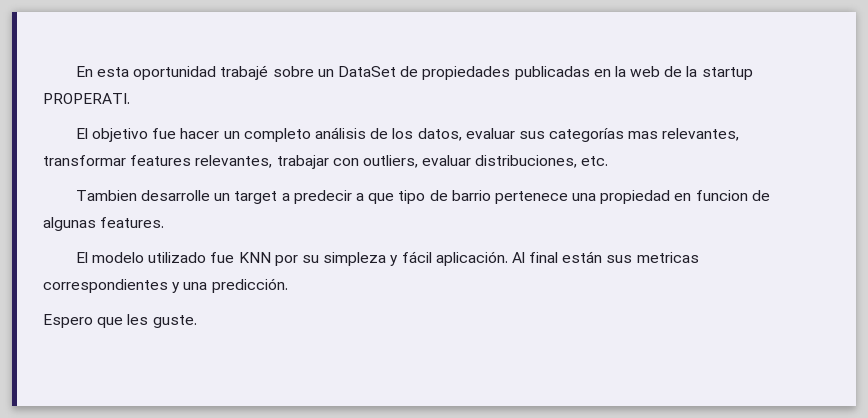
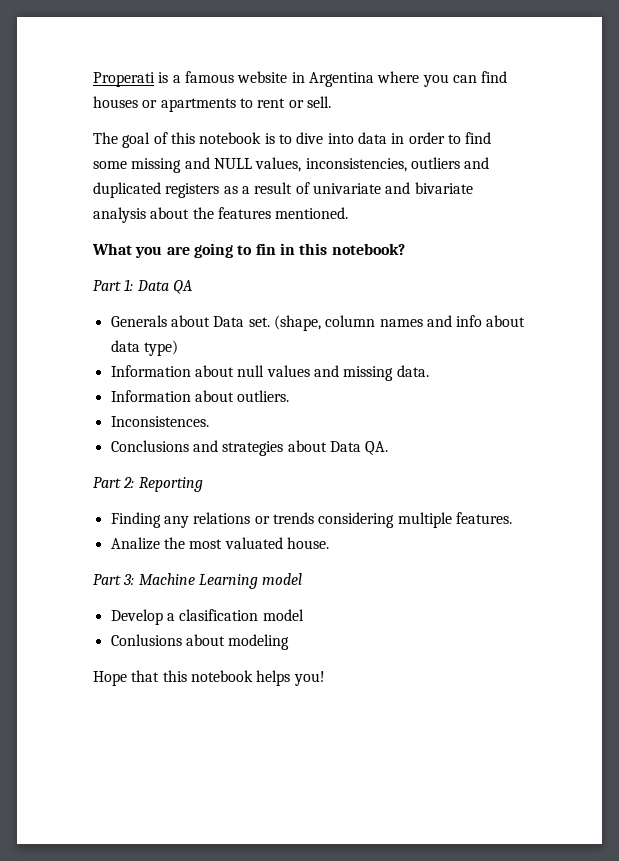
[75,65,753,80] [43,93,130,104] [75,127,740,142] [43,155,609,169] [75,190,770,204] [43,217,165,231] [75,251,699,266] [43,278,288,293] [43,314,197,328] En esta oportunidad trabajé sobre un DataSet de propiedades publicadas en la web de la startup PROPERATI. // El objetivo fue hacer un completo análisis de los datos, evaluar sus categorías mas relevantes, transformar features relevantes, trabajar con outliers, evaluar distribuciones, etc. // Tambien desarrolle un target a predecir a que tipo de barrio pertenece una propiedad en funcion de algunas features. // El modelo utilizado fue KNN por su simpleza y fácil aplicación. Al final están sus metricas correspondientes y una predicción. // Espero que les guste. -> [93,71,508,87] [93,96,331,112] [93,132,492,148] [93,157,490,173] [93,182,473,198] [93,207,349,223] [92,243,405,258] [93,279,192,294] [110,315,526,331] [110,340,178,356] [110,365,429,381] [110,390,290,402] [110,416,209,427] [110,440,389,456] [93,477,203,492] [110,512,512,528] [110,537,329,550] [93,573,303,589] [110,609,304,625] [110,634,290,650] [93,670,325,686] Properati is a famous website in Argentina where you can find houses or apartments to rent or sell. // The goal of this notebook is to dive into data in order to find some missing and NULL values, inconsistencies, outliers and duplicated registers as a result of univariate and bivariate analysis about the features mentioned. // What you are going to fin in this notebook? // Part 1: Data QA // Generals about Data set. (shape, column names and info about data type) // Information about null values and missing data. // Information about outliers. // Inconsistences. // Conclusions and strategies about Data QA. // Part 2: Reporting // Finding any relations or trends considering multiple features. // Analize the most valuated house. // Part 3: Machine Learning model // Develop a clasification model // Conlusions about modeling // Hope that this notebook helps you!

